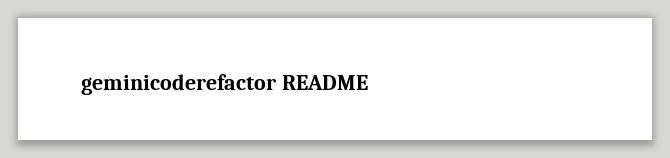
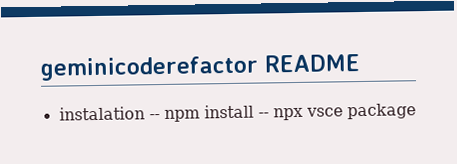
(368, 82) none -> [58,103,416,122] // instalation -- npm install -- npx vsce package

